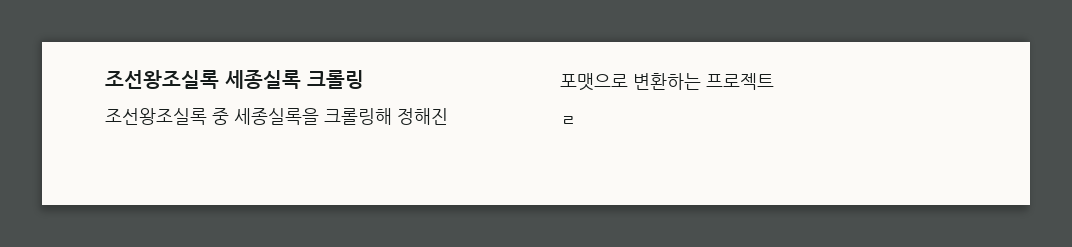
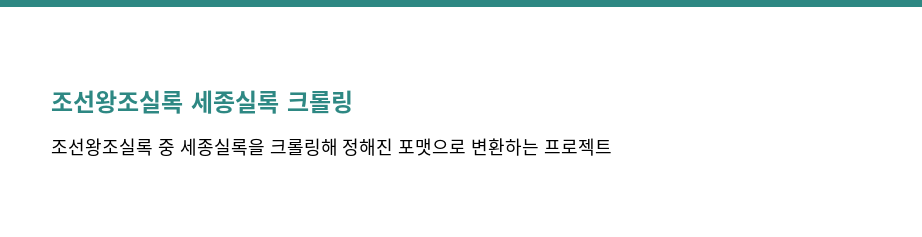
[560,116,577,126] // ㄹ -> (613, 147) none

